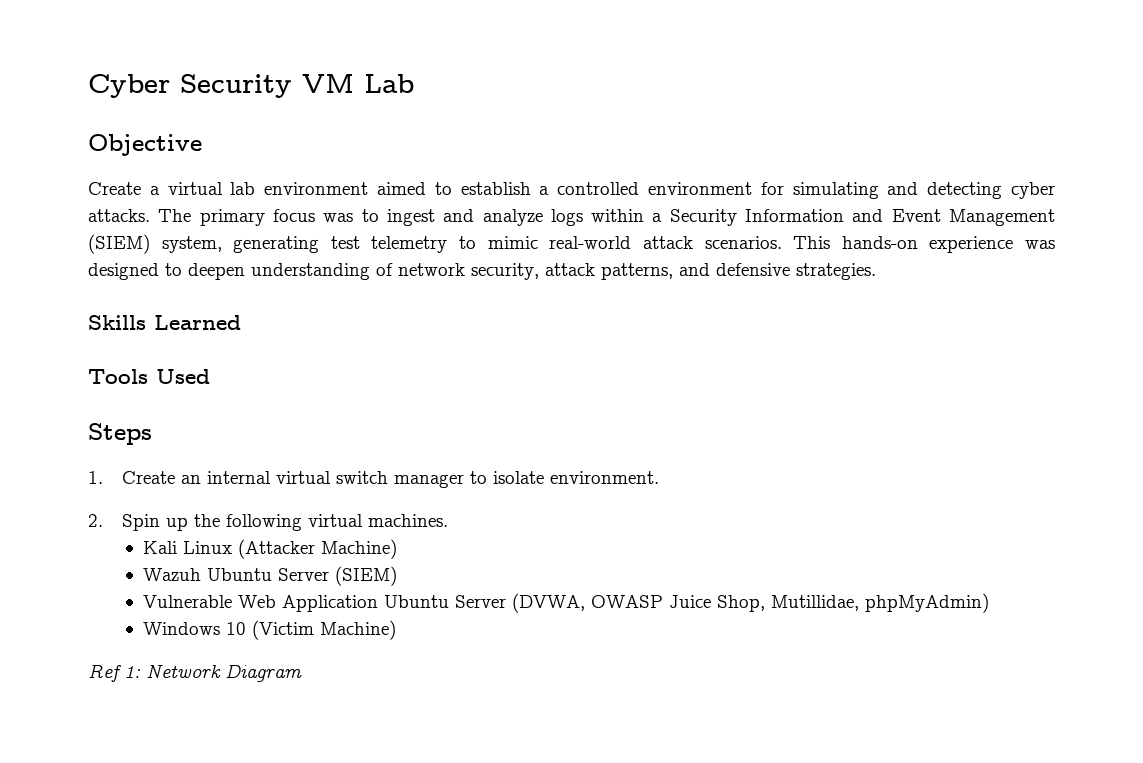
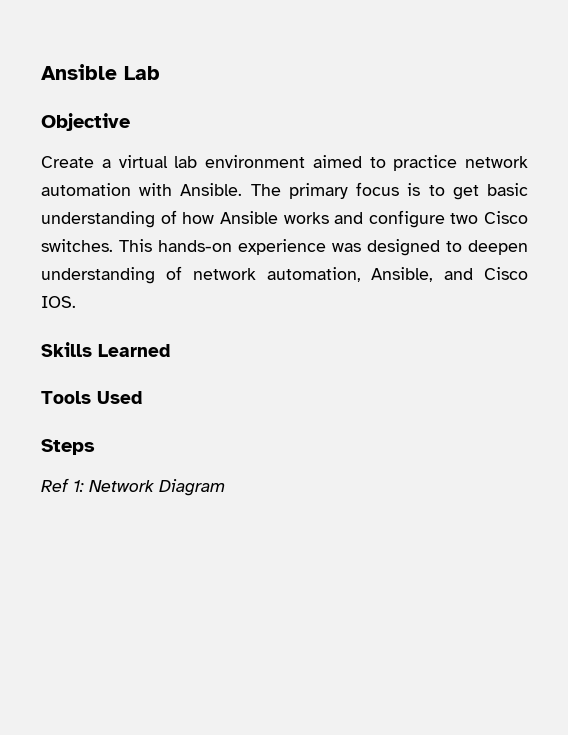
[88,74,354,98] Cyber Security VM -> [41,64,117,80] Ansible
[460,182,1055,199] [88,209,1055,226] [88,234,782,254] establish a controlled environment for simulating and detecting cyber attacks. The primary focus was to ingest and analyze logs within a Security Information and Event Management (SIEM) system, generating test telemetry to mimic real-world attack scenarios. -> [393,155,528,171] [41,182,528,200] [41,210,528,228] [41,239,113,252] practice network automation with Ansible. The primary focus is to get basic understanding of how Ansible works and configure two Cisco switches.
[471,263,876,280] security, attack patterns, and defensive strategies. -> [266,267,528,282] [41,296,76,308] automation, Ansible, and Cisco IOS.
[88,471,660,488] [88,514,449,531] [143,539,398,559] [143,566,398,586] [143,593,990,613] [143,620,397,640] // 1. Create an internal virtual switch manager to isolate environment. // 2. Spin up the following virtual machines. // Kali Linux (Attacker Machine) // Wazuh Ubuntu Server (SIEM) // Vulnerable Web Application Ubuntu Server (DVWA, OWASP Juice Shop, Mutillidae, phpMyAdmin) // Windows 10 (Victim Machine) -> (95, 447) none

